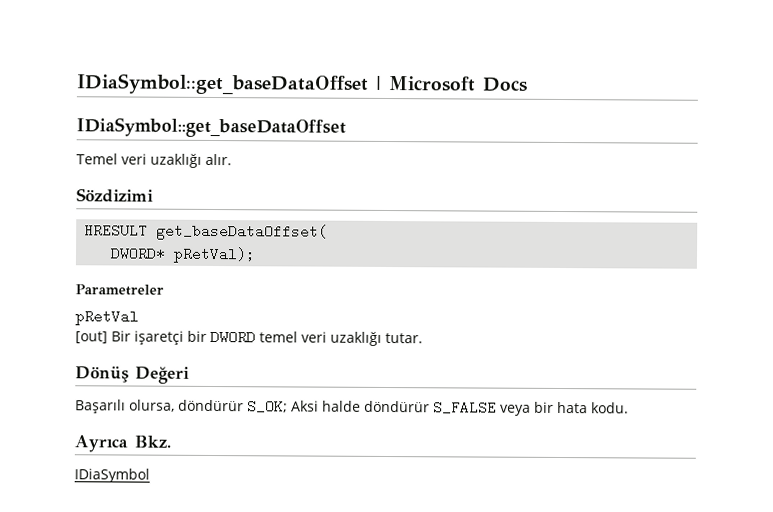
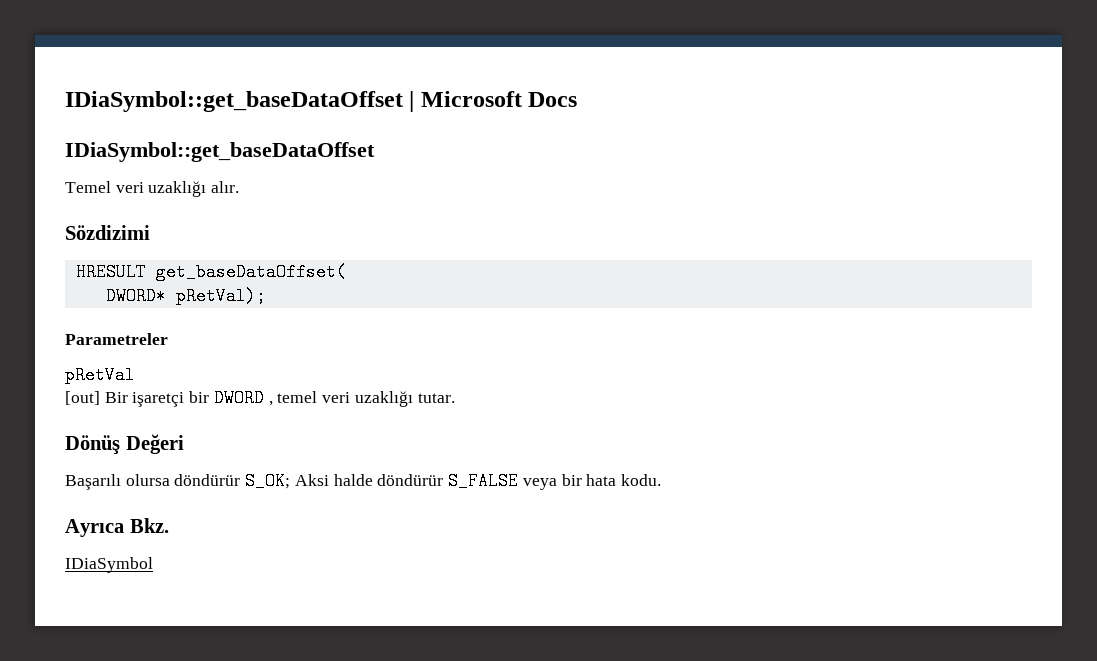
(256, 337) none -> [268,401,273,406] ,
[129,399,175,412] olursa, -> [125,474,170,486] olursa

